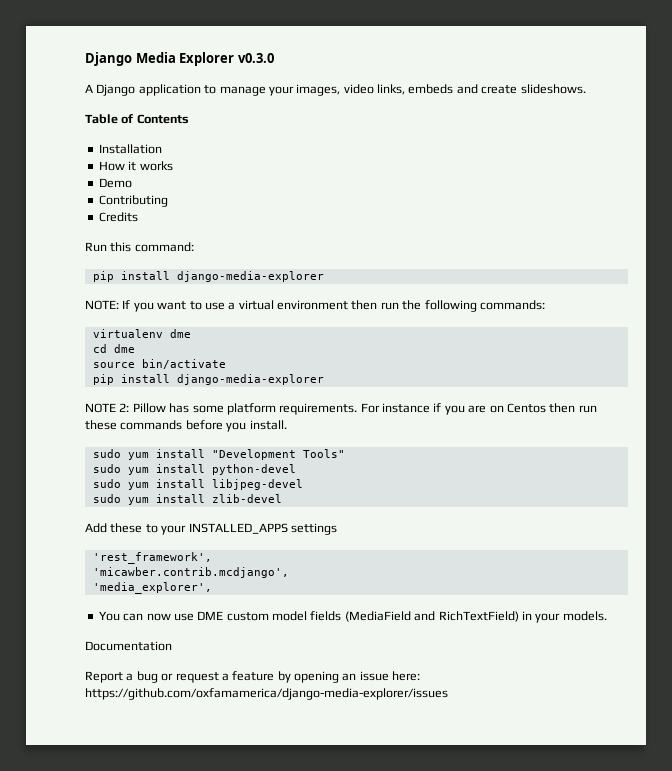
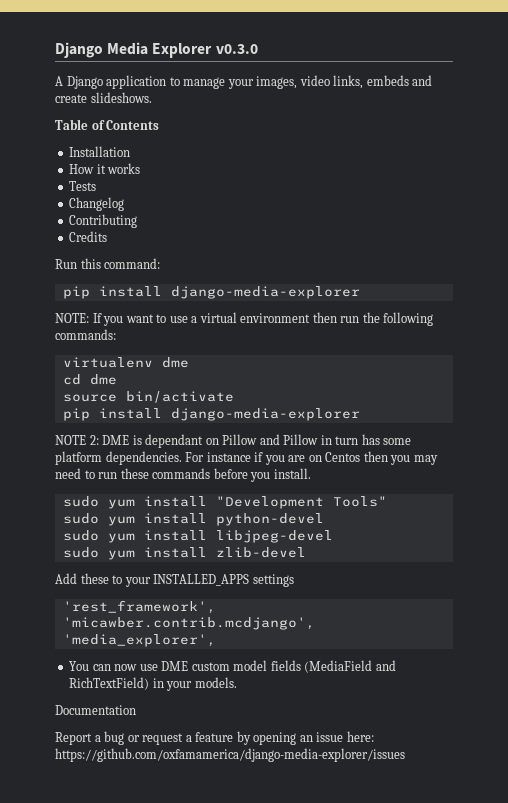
[98,178,132,188] Demo -> [69,181,97,191] [69,197,125,211] Tests // Changelog
[132,403,166,413] Pillow -> [102,434,359,448] DME is dependant on Pillow and Pillow in turn
[279,403,358,415] requirements. -> [105,451,182,465] dependencies.
(576, 408) none -> [390,455,438,465] [55,468,95,479] you may need to

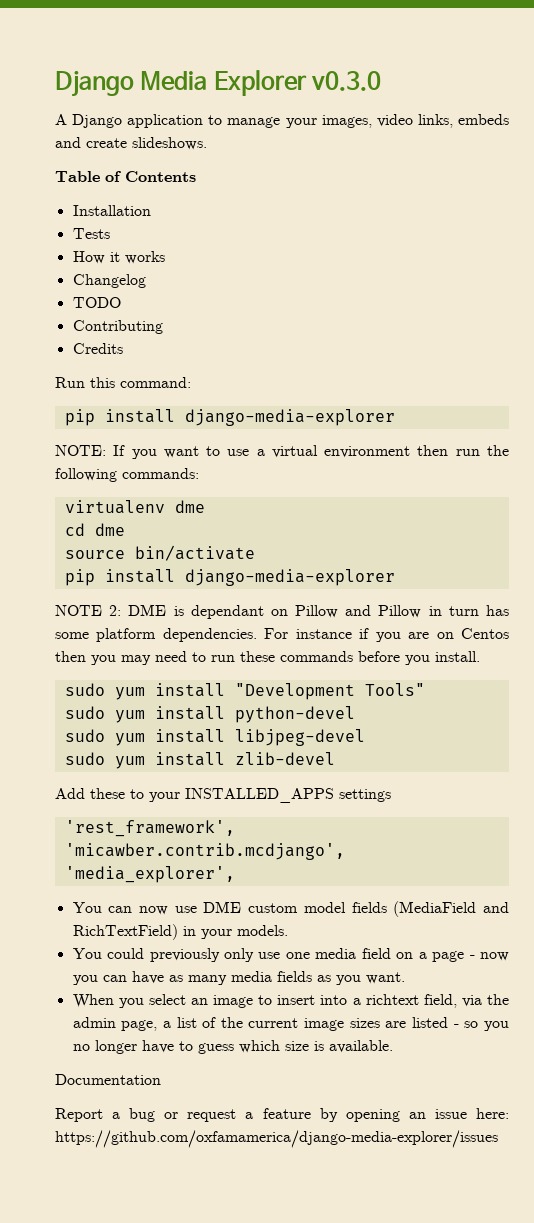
(131, 151) none -> [72,228,110,239] // Tests
[69,181,97,191] [69,197,125,211] Tests // Changelog -> [72,274,146,288] [72,297,121,308] Changelog // TODO
(237, 682) none -> [72,948,509,962] [72,971,405,985] [72,994,510,1008] [72,1017,509,1031] [72,1040,393,1054] // You could previously only use one media field on a page - now you can have as many media fields as you want. // When you select an image to insert into a richtext field, via the admin page, a list of the current image sizes are listed - so you no longer have to guess which size is available.

